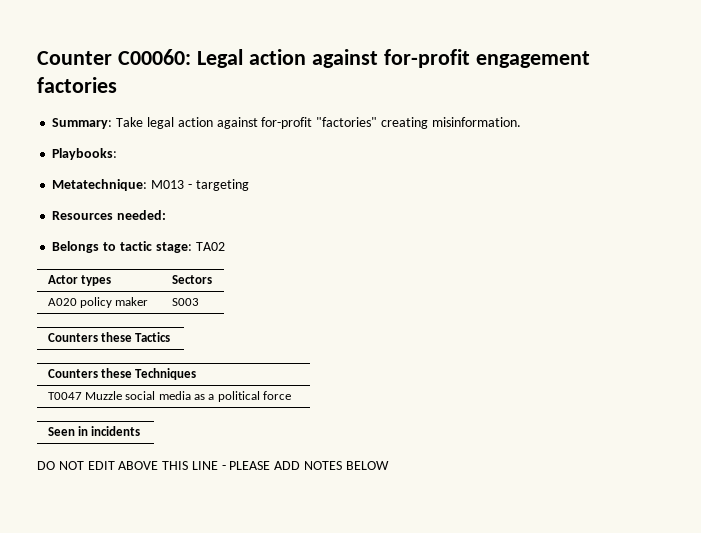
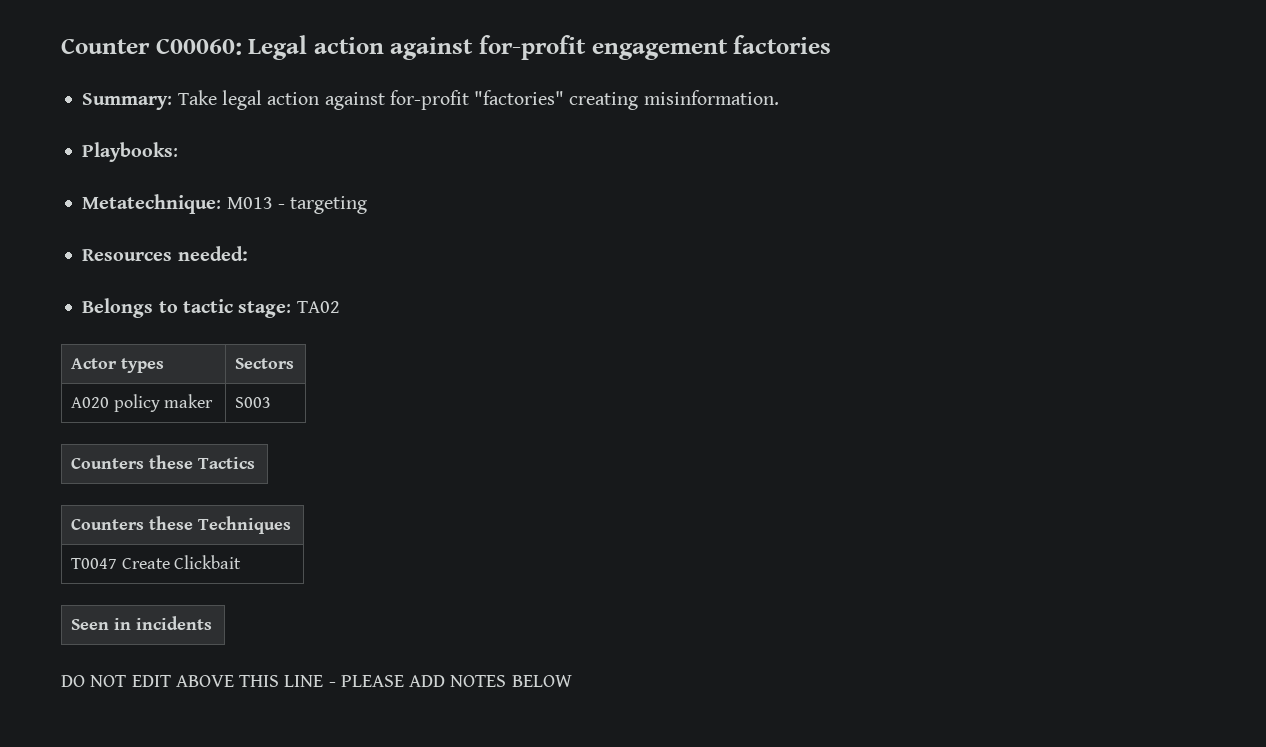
[84,391,292,402] Muzzle social media as a political force -> [121,555,242,569] Create Clickbait

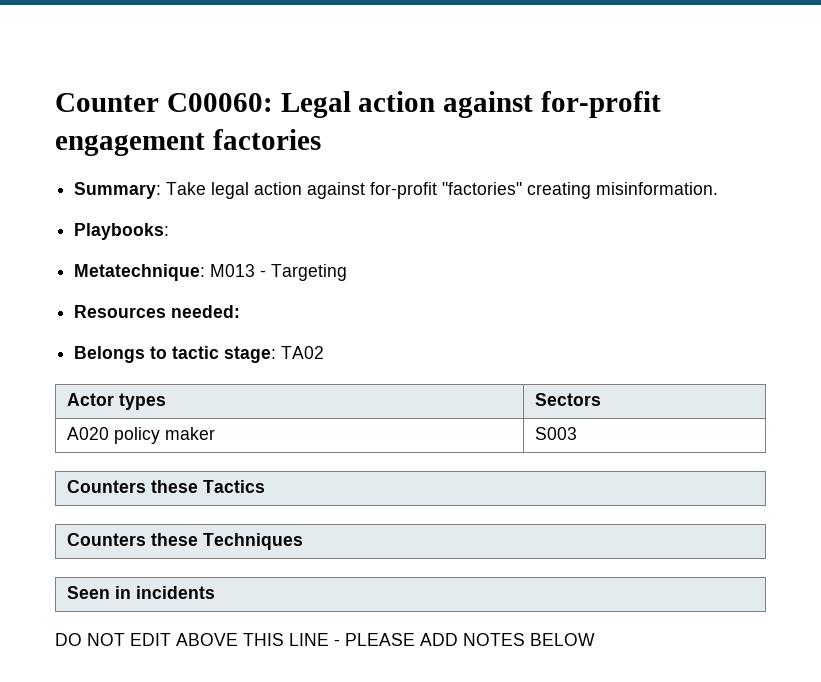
[290,196,368,214] targeting -> [271,264,348,281] Targeting
[70,555,242,569] // T0047 Create Clickbait -> (303, 541) none

